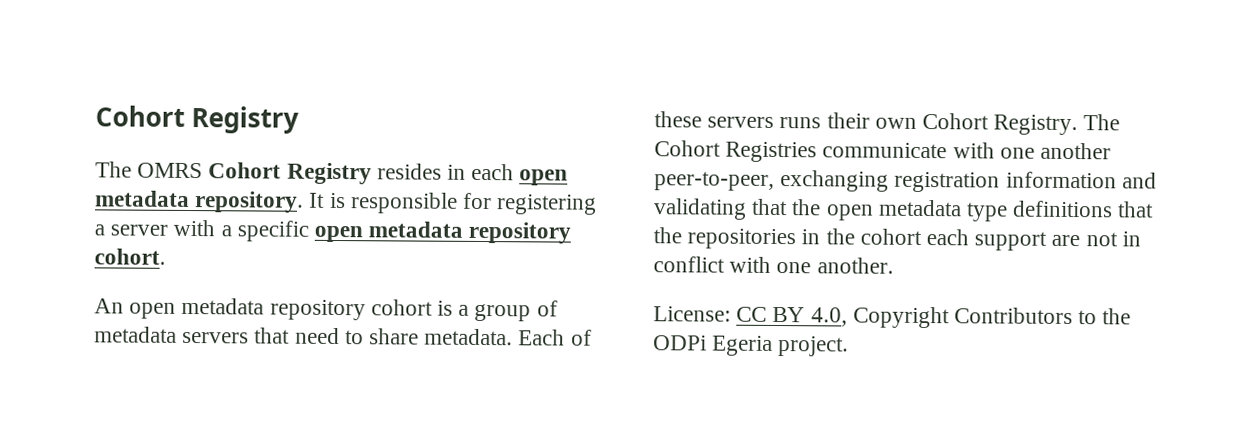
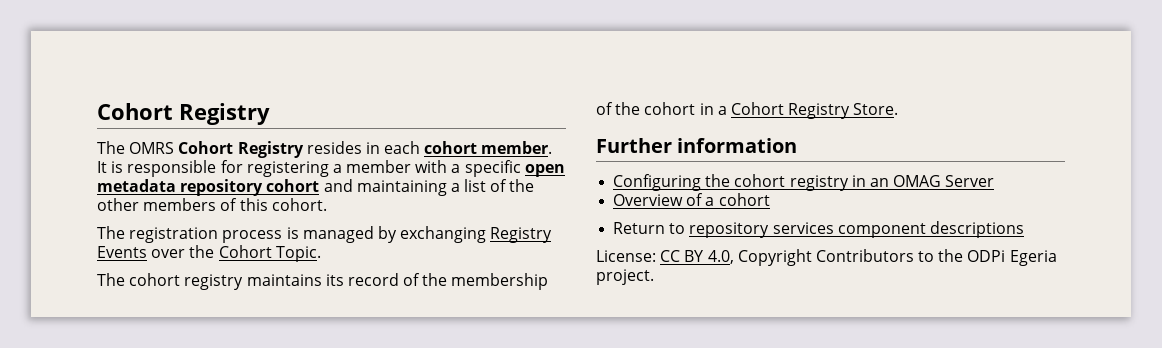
[519,169,569,186] [95,190,305,213] open metadata repository. -> [424,141,553,154] cohort member.
[110,224,169,236] server -> [346,160,412,173] member
[94,248,166,265] [94,297,558,322] [94,326,592,346] [654,111,1121,136] [654,140,1112,163] [654,170,1157,193] [653,198,1155,222] [653,227,1141,251] [653,256,894,274] cohort. // An open metadata repository cohort is a group of metadata servers that need to share metadata. Each of these servers runs their own Cohort Registry. The Cohort Registries communicate with one another peer-to-peer, exchanging registration information and validating that the open metadata type definitions that the repositories in the cohort each support are not in conflict with one another. -> [266,179,535,196] [97,198,327,211] [97,226,553,243] [97,245,321,262] [97,273,549,290] [596,102,899,119] [596,138,798,153] [613,174,995,191] [613,193,770,206] [613,221,1024,238] cohort and maintaining a list of the other members of this cohort. // The registration process is managed by exchanging Registry Events over the Cohort Topic. // The cohort registry maintains its record of the membership of the cohort in a Cohort Registry Store. // Further information // Configuring the cohort registry in an OMAG Server // Overview of a cohort // Return to repository services component descriptions

